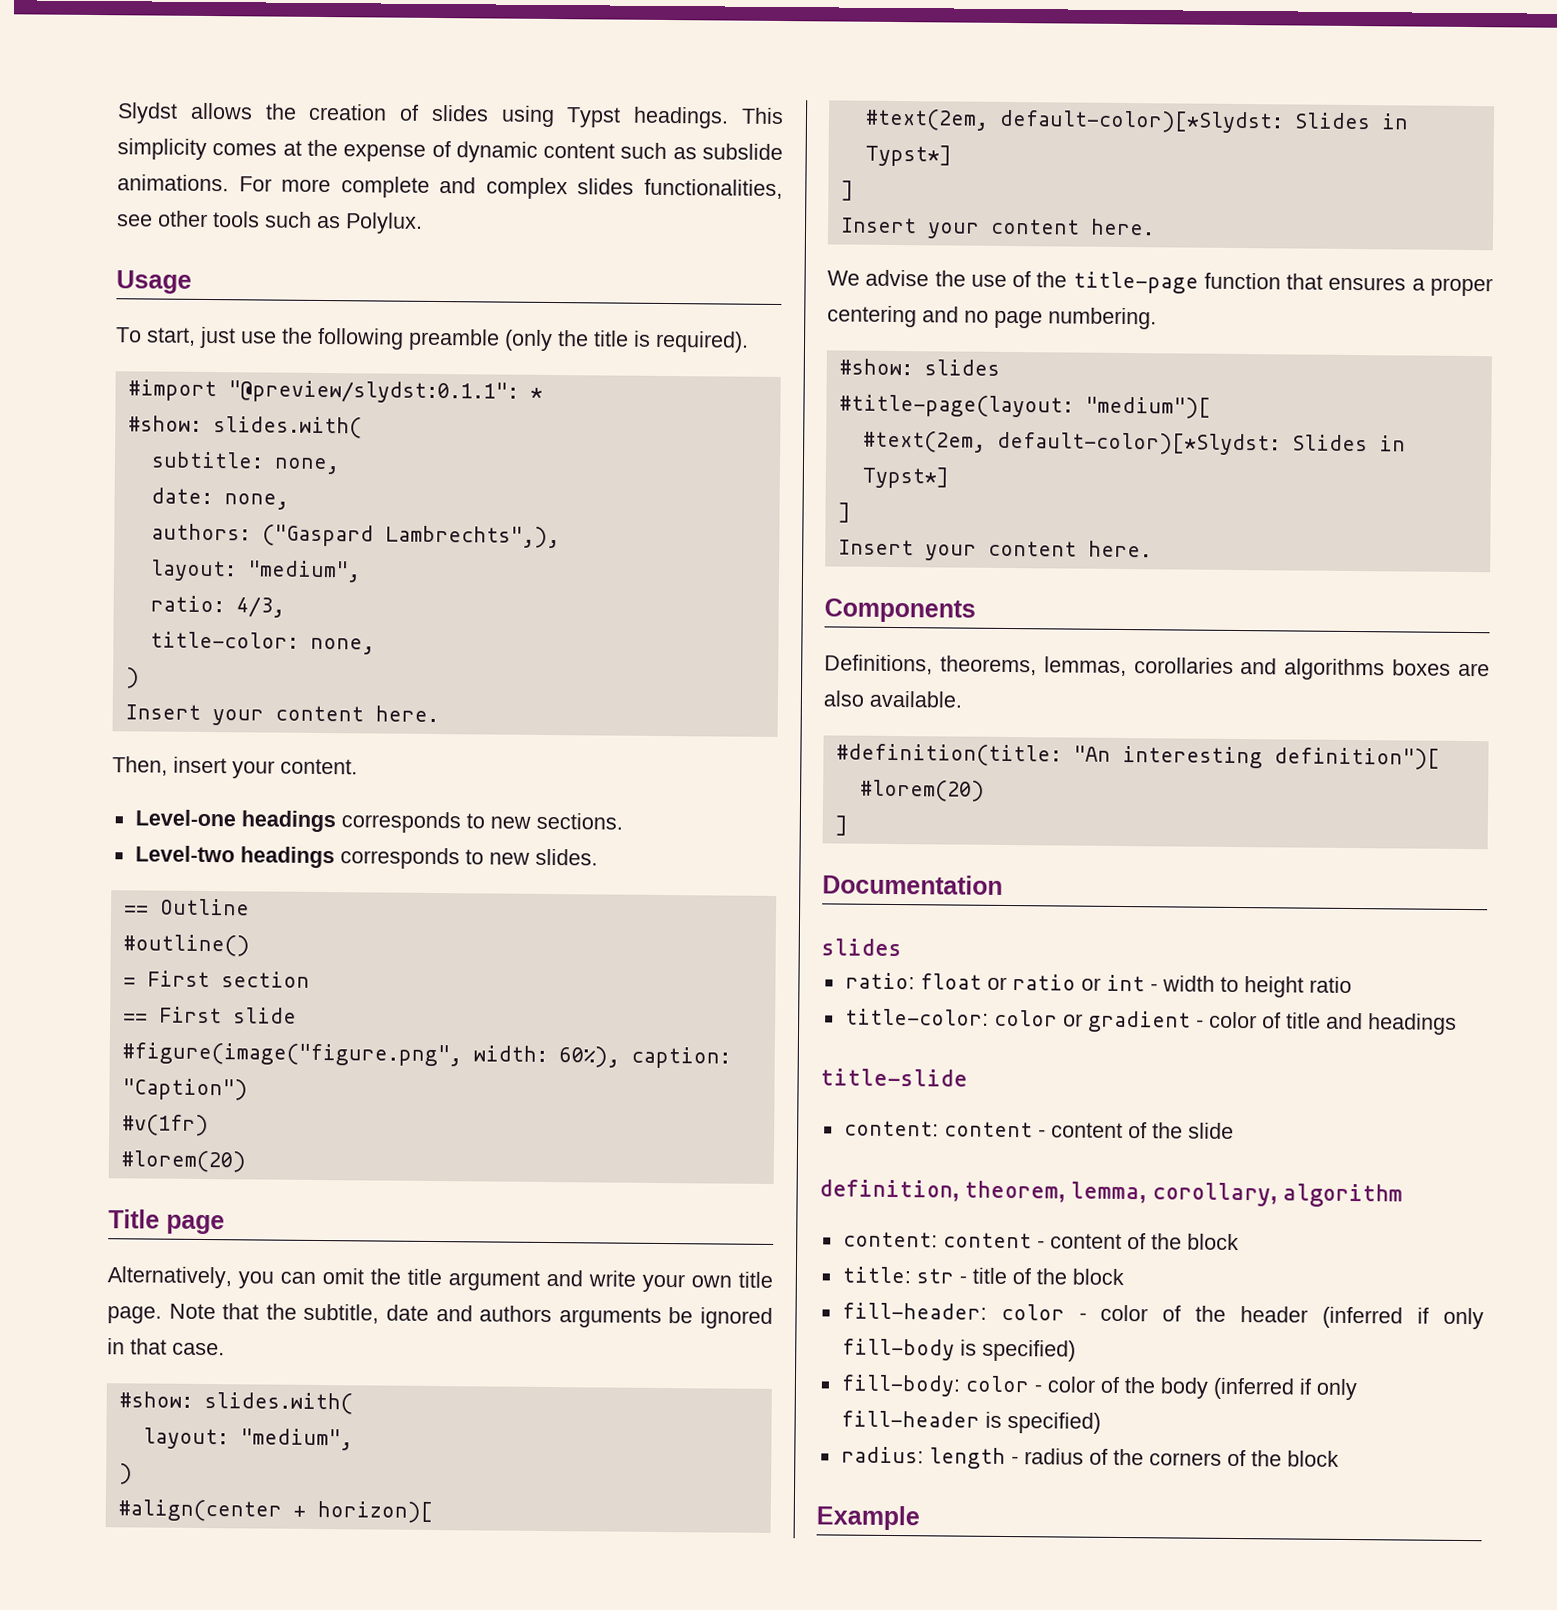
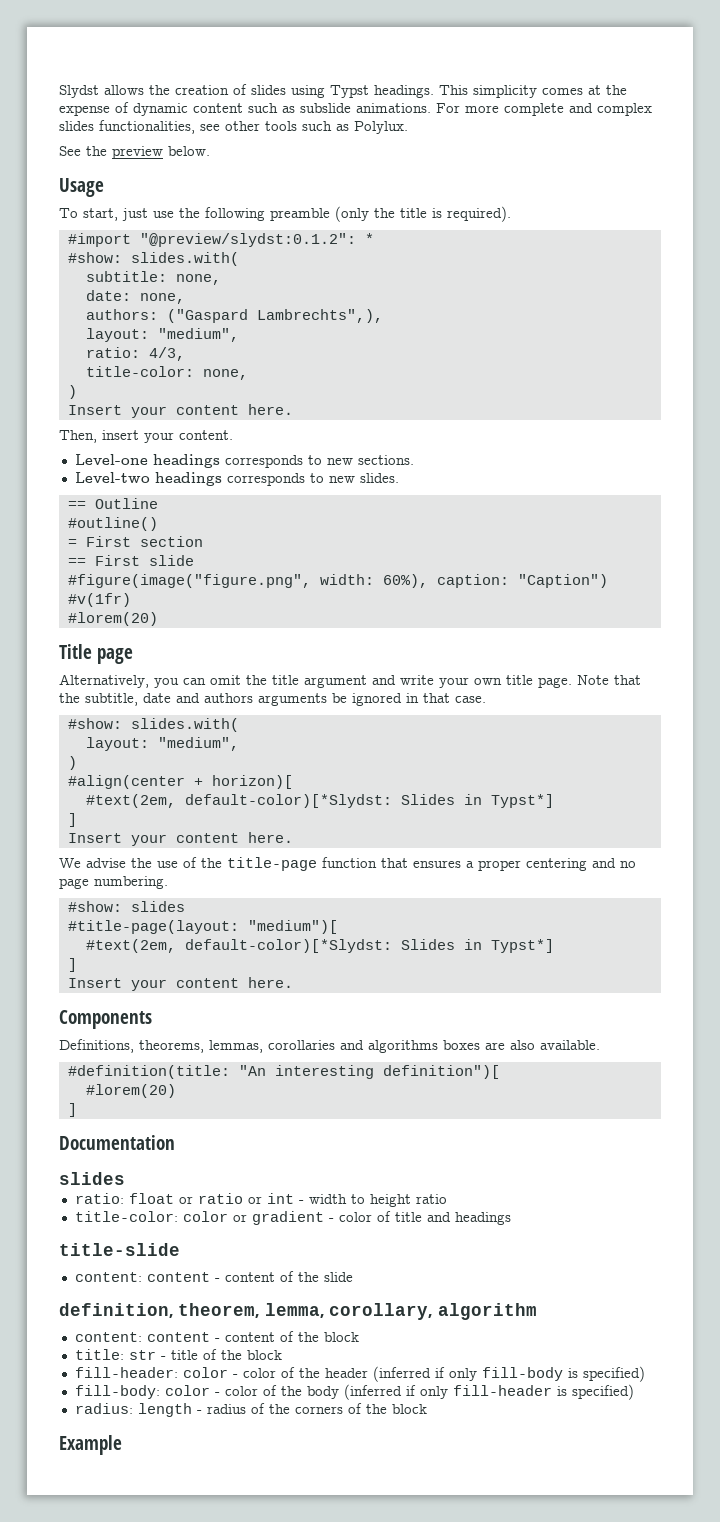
(423, 223) none -> [59,146,210,159] // See the preview below.
[227,380,519,404] "@preview/slydst:0.1.1": -> [139,233,356,247] "@preview/slydst:0.1.2":

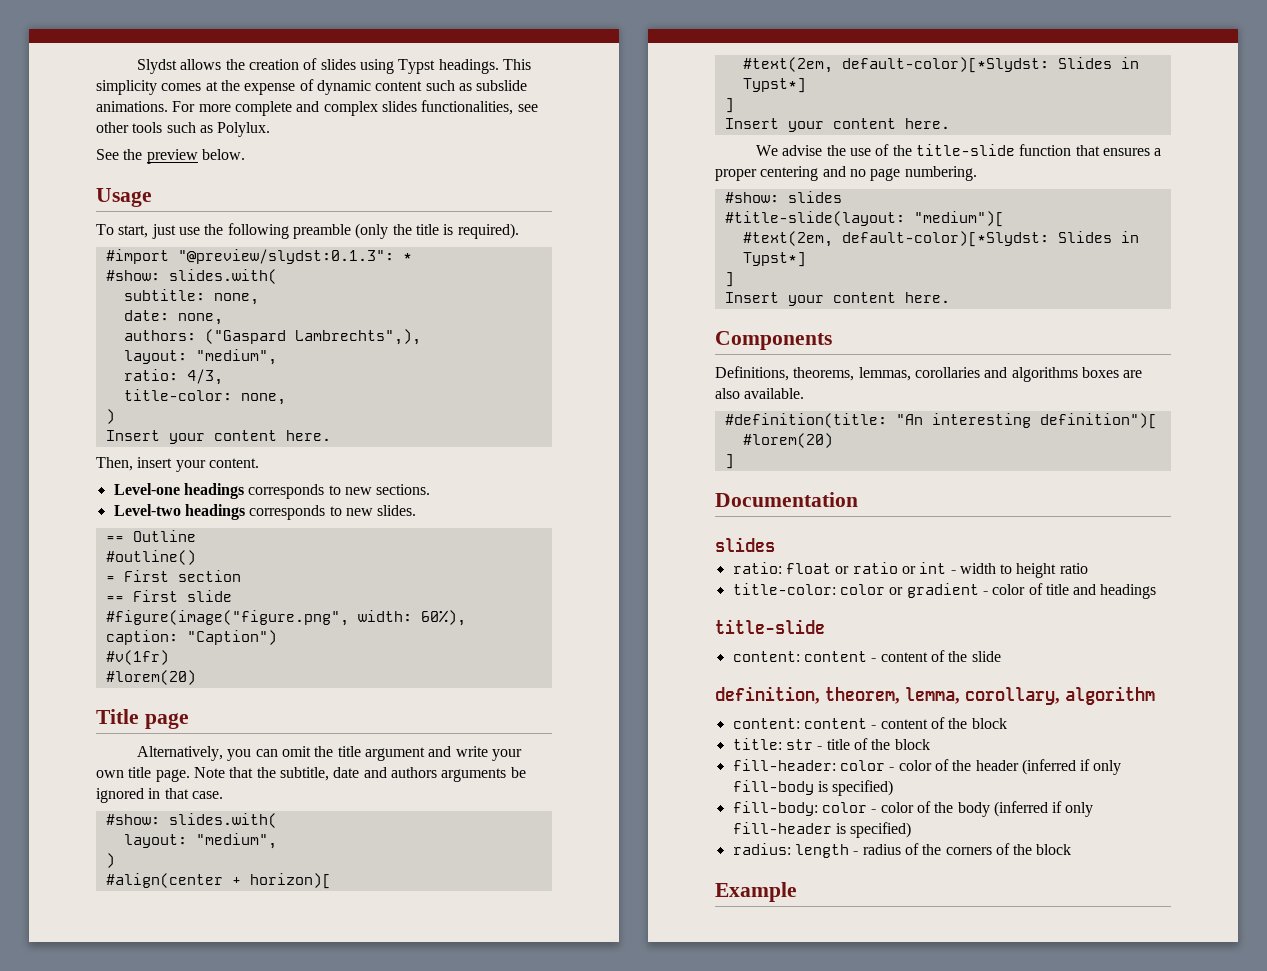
[139,233,356,247] "@preview/slydst:0.1.2": -> [177,249,394,264] "@preview/slydst:0.1.3":
[227,857,317,871] title-page -> [915,144,1015,156] title-slide
[67,920,239,934] #title-page(layout: -> [724,211,905,226] #title-slide(layout:

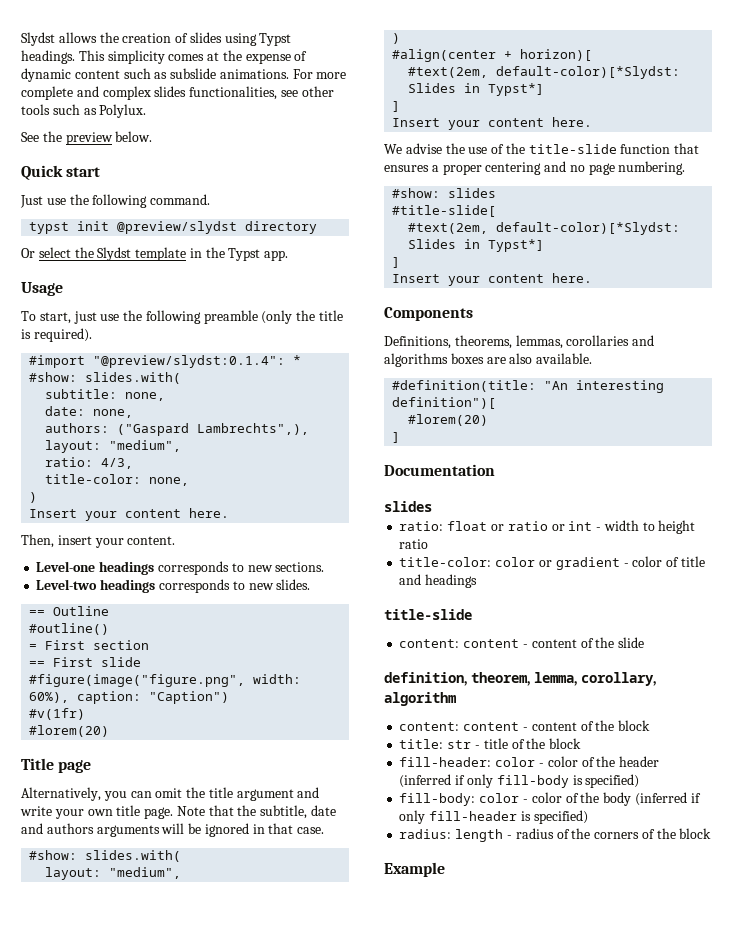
(245, 154) none -> [21,165,101,180] [20,194,211,208] [29,221,318,234] [21,247,289,261] // Quick start // Just use the following command. // typst init @preview/slydst directory // Or select the Slydst template in the Typst app.
[177,249,394,264] "@preview/slydst:0.1.3": -> [93,355,286,368] "@preview/slydst:0.1.4":
(507, 775) none -> [161,823,185,834] will
[724,211,1004,227] #title-slide(layout: "medium")[ -> [392,205,497,217] #title-slide[

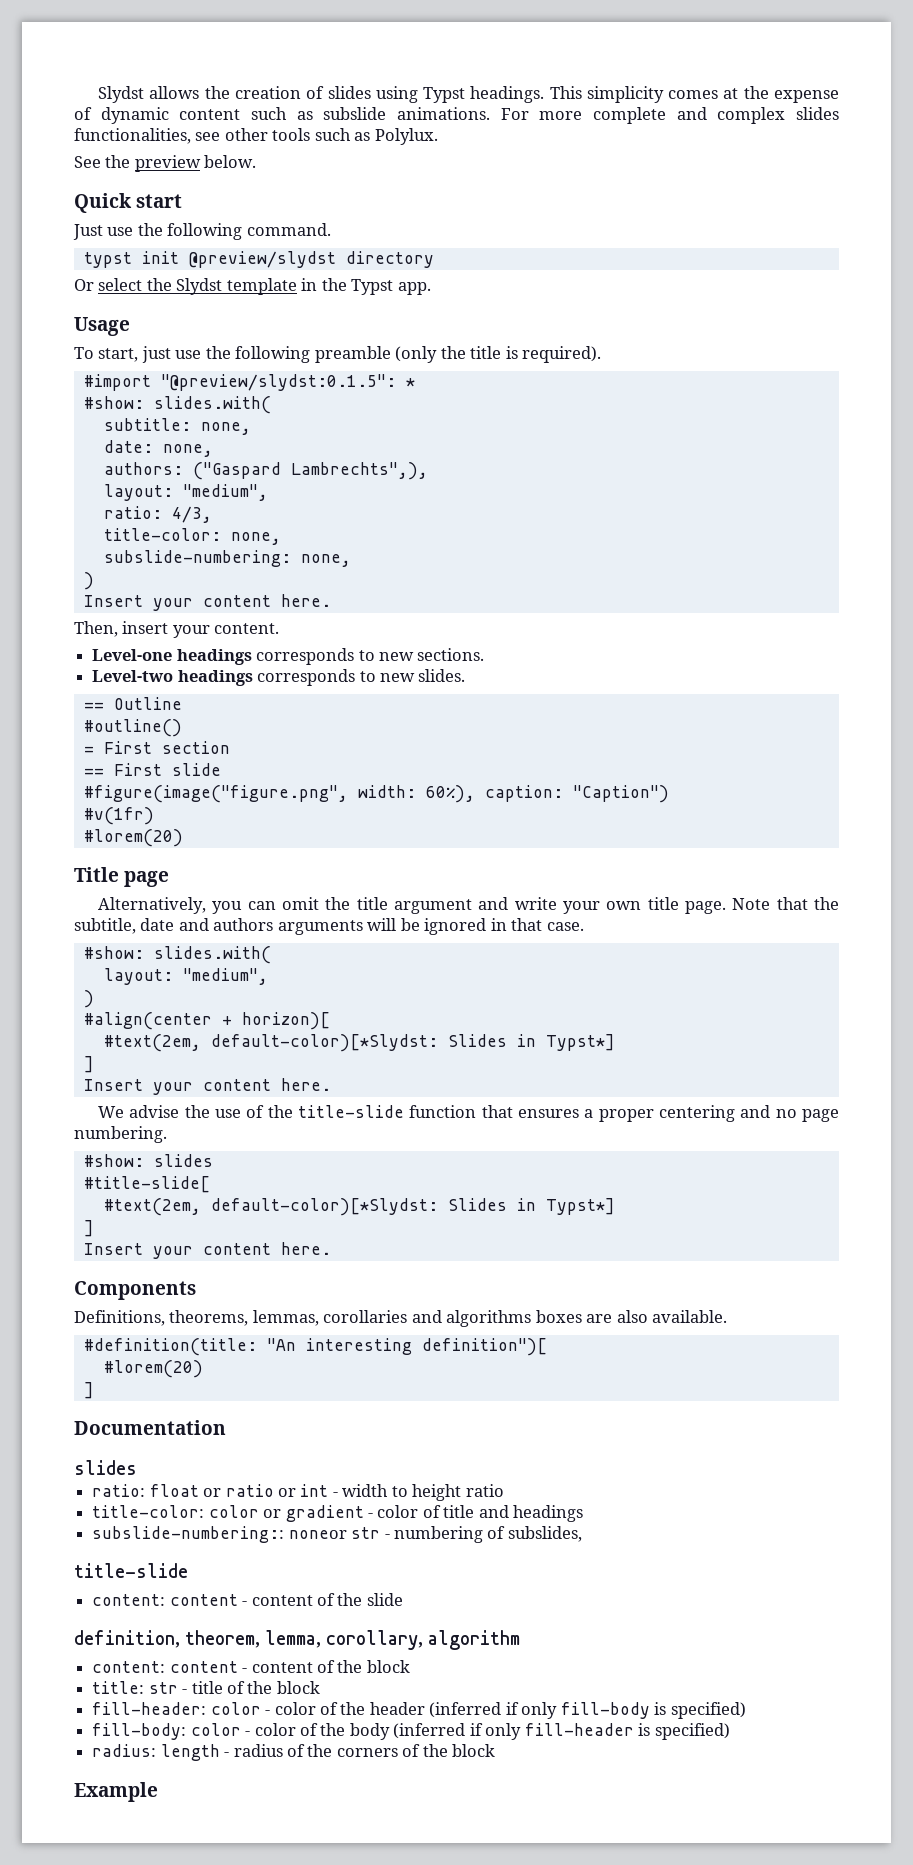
[93,355,286,368] "@preview/slydst:0.1.4": -> [160,374,396,391] "@preview/slydst:0.1.5":
(190, 481) none -> [103,550,351,567] // subslide-numbering: none,
(478, 581) none -> [92,1526,582,1543] // subslide-numbering:: noneor str - numbering of subslides,

